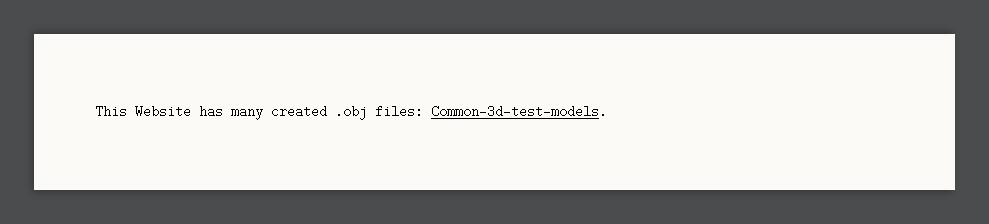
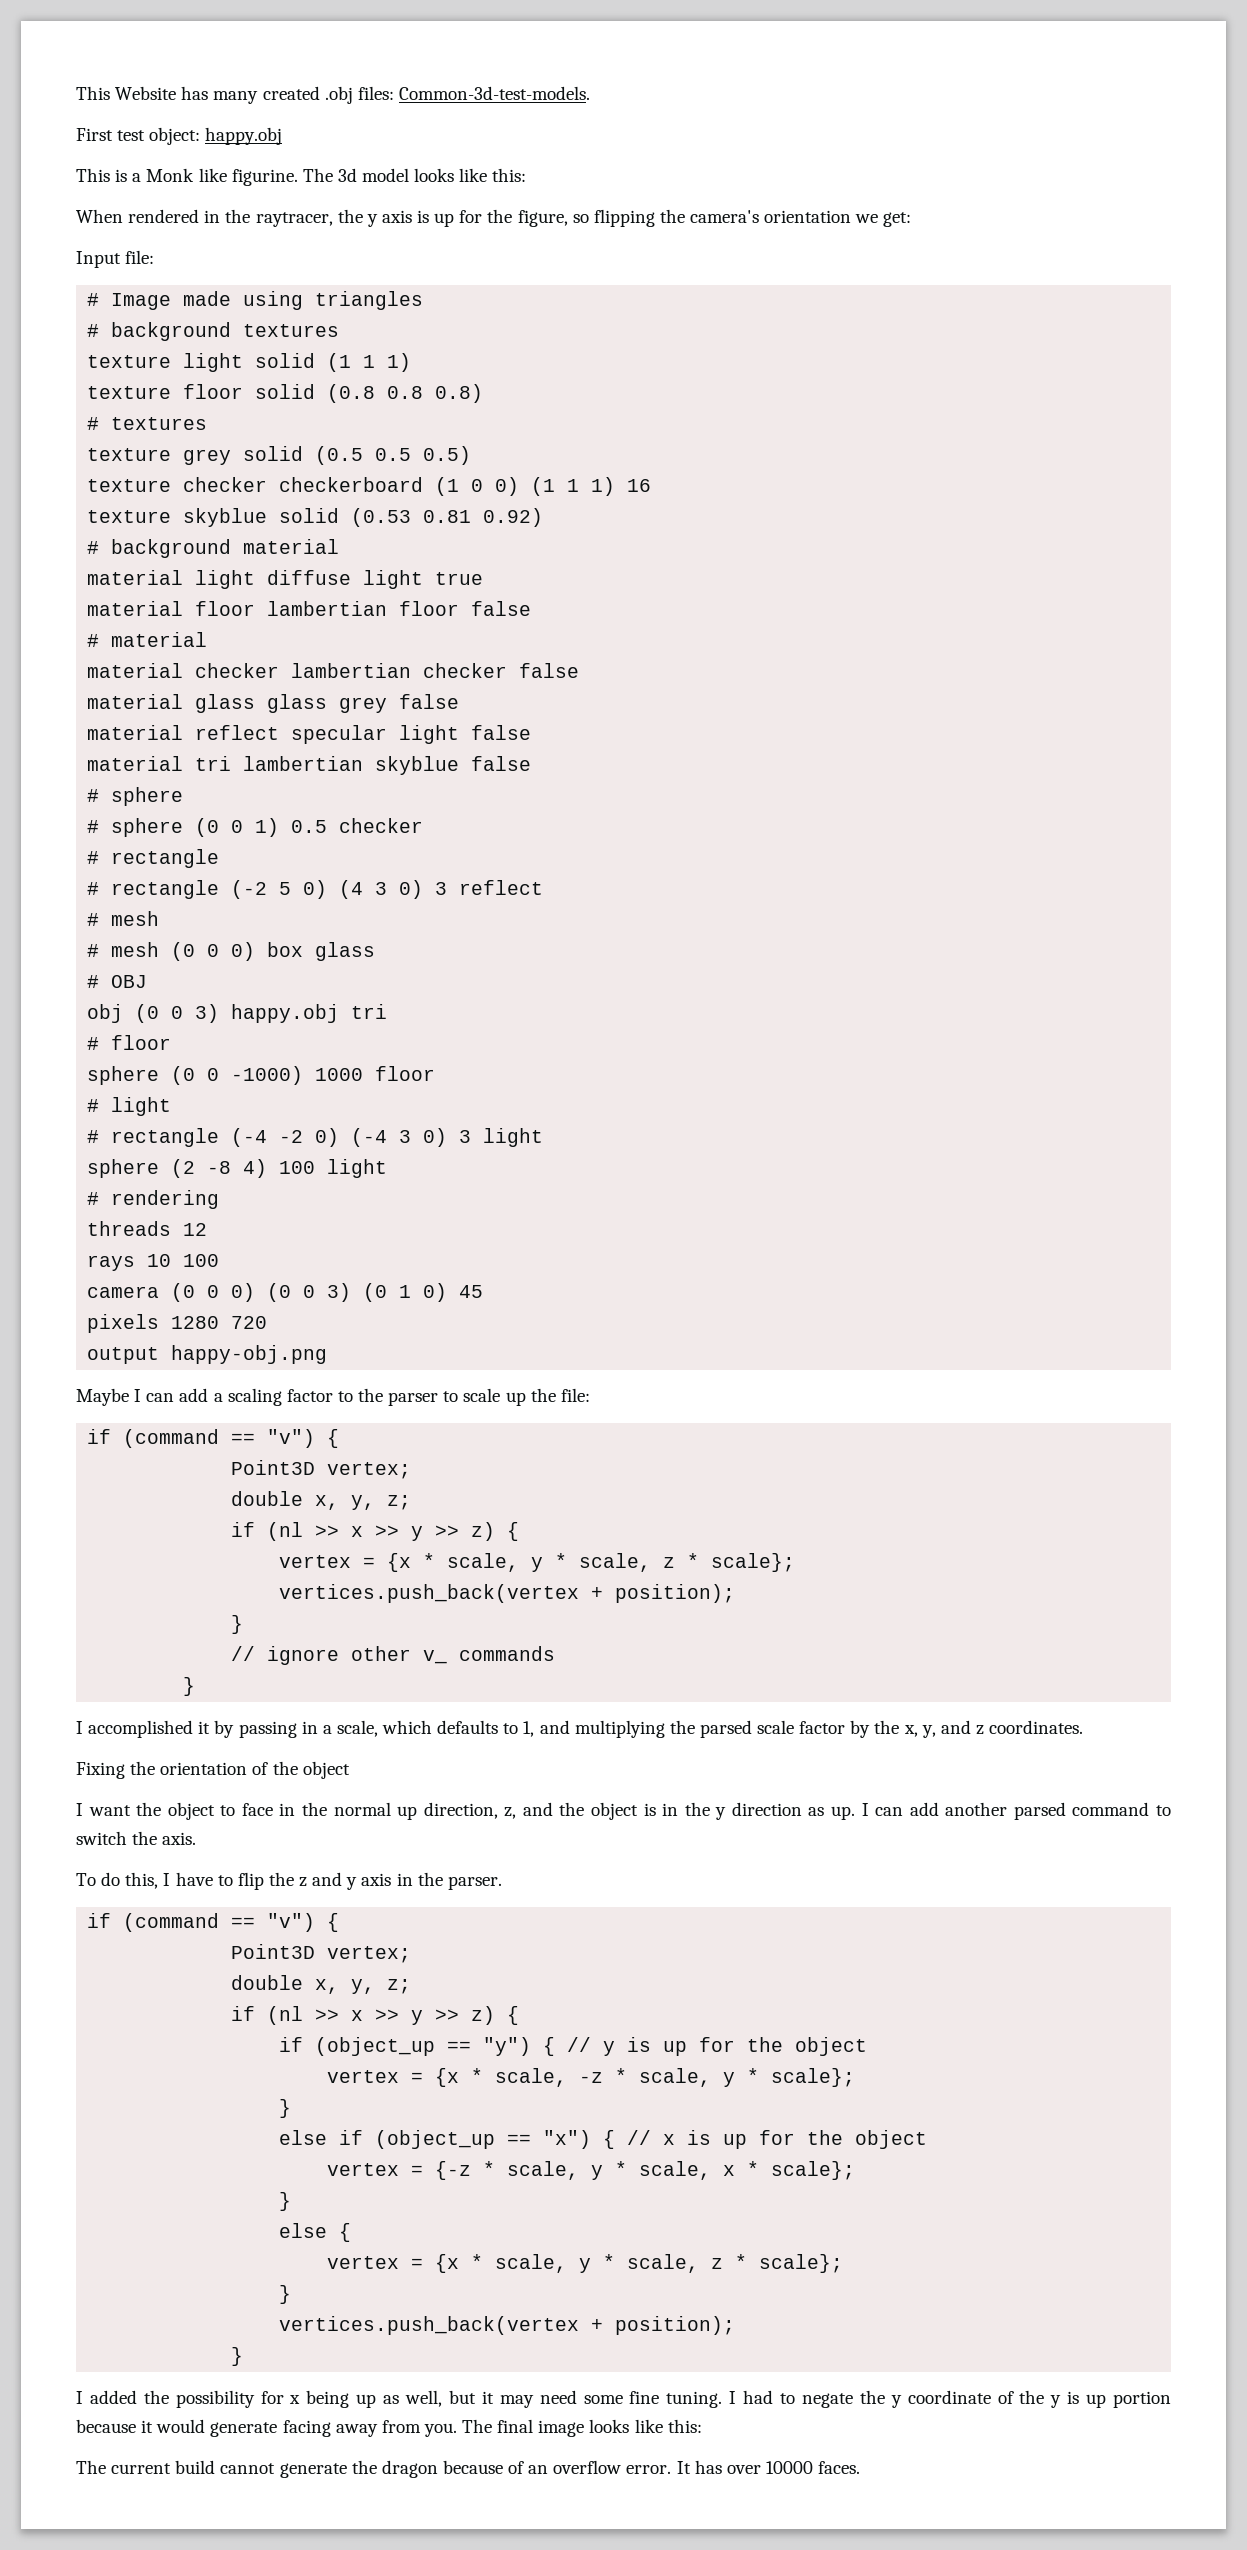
(607, 111) none -> [76,127,283,145] [76,168,527,186] [76,209,912,227] [76,250,155,268] [87,291,424,310] [87,322,340,341] [87,353,412,372] [87,384,484,403] [87,417,208,430] [87,446,472,465] [87,477,652,496] [87,508,544,527] [87,539,340,558] [87,570,484,589] [87,601,532,616] [87,632,208,647] [87,663,580,678] [87,694,460,713] [87,725,532,744] [87,756,532,775] [87,787,184,806] [87,818,424,837] [87,849,220,868] [87,880,544,899] [87,911,160,926] [87,942,376,961] [87,975,148,988] [87,1004,388,1023] [87,1035,172,1050] [87,1066,436,1085] [87,1097,172,1116] [87,1128,544,1147] [87,1159,388,1178] [87,1190,220,1209] [87,1221,208,1236] [87,1254,220,1271] [87,1283,484,1302] [87,1314,268,1333] [87,1345,328,1364] [76,1388,590,1406] [87,1429,340,1448] [231,1460,412,1479] [231,1491,412,1510] [231,1522,520,1541] [279,1553,796,1572] [279,1584,736,1603] [231,1615,244,1634] [231,1646,556,1665] [183,1677,196,1696] [76,1720,1084,1738] [76,1761,350,1779] [76,1802,1171,1820] [76,1831,197,1845] [76,1872,502,1890] [87,1913,340,1932] [231,1944,412,1963] [231,1975,412,1994] [231,2006,520,2025] [279,2037,868,2056] [327,2068,856,2087] [279,2099,292,2118] [279,2130,928,2149] [327,2161,856,2180] [279,2192,292,2211] [279,2223,352,2242] [327,2254,844,2273] [279,2285,292,2304] [279,2316,736,2335] [231,2347,244,2366] [76,2390,1171,2408] [76,2419,702,2437] [76,2460,861,2478] // First test object: happy.obj // This is a Monk like figurine. The 3d model looks like this: // When rendered in the raytracer, the y axis is up for the figure, so flipping the camera's orientation we get: // Input file: // # Image made using triangles // # background textures // texture light solid (1 1 1) // texture floor solid (0.8 0.8 0.8) // # textures // texture grey solid (0.5 0.5 0.5) // texture checker checkerboard (1 0 0) (1 1 1) 16 // texture skyblue solid (0.53 0.81 0.92) // # background material // material light diffuse light true // material floor lambertian floor false // # material // material checker lambertian checker false // material glass glass grey false // material reflect specular light false // material tri lambertian skyblue false // # sphere // # sphere (0 0 1) 0.5 checker // # rectangle // # rectangle (-2 5 0) (4 3 0) 3 reflect // # mesh // # mesh (0 0 0) box glass // # OBJ // obj (0 0 3) happy.obj tri // # floor // sphere (0 0 -1000) 1000 floor // # light // # rectangle (-4 -2 0) (-4 3 0) 3 light // sphere (2 -8 4) 100 light // # rendering // threads 12 // rays 10 100 // camera (0 0 0) (0 0 3) (0 1 0) 45 // pixels 1280 720 // output happy-obj.png // Maybe I can add a scaling factor to the parser to scale up the file: // if (command == "v") { // Point3D vertex; // double x, y, z; // if (nl >> x >> y >> z) { // vertex = {x * scale, y * scale, z * scale}; // vertices.push_back(vertex + position); // } // // ignore other v_ commands // } // I accomplished it by passing in a scale, which defaults to 1, and multiplying the parsed scale factor by the x, y, and z coordinates. // Fixing the orientation of the object // I want the object to face in the normal up direction, z, and the object is in the y direction as up. I can add another parsed command to switch the axis. // To do this, I have to flip the z and y axis in the parser. // if (command == "v") { // Point3D vertex; // double x, y, z; // if (nl >> x >> y >> z) { // if (object_up == "y") { // y is up for the object // vertex = {x * scale, -z * scale, y * scale}; // } // else if (object_up == "x") { // x is up for the object // vertex = {-z * scale, y * scale, x * scale}; // } // else { // vertex = {x * scale, y * scale, z * scale}; // } // vertices.push_back(vertex + position); // } // I added the possibility for x being up as well, but it may need some fine tuning. I had to negate the y coordinate of the y is up portion because it would generate facing away from you. The final image looks like this: // The current build cannot generate the dragon because of an overflow error. It has over 10000 faces.

